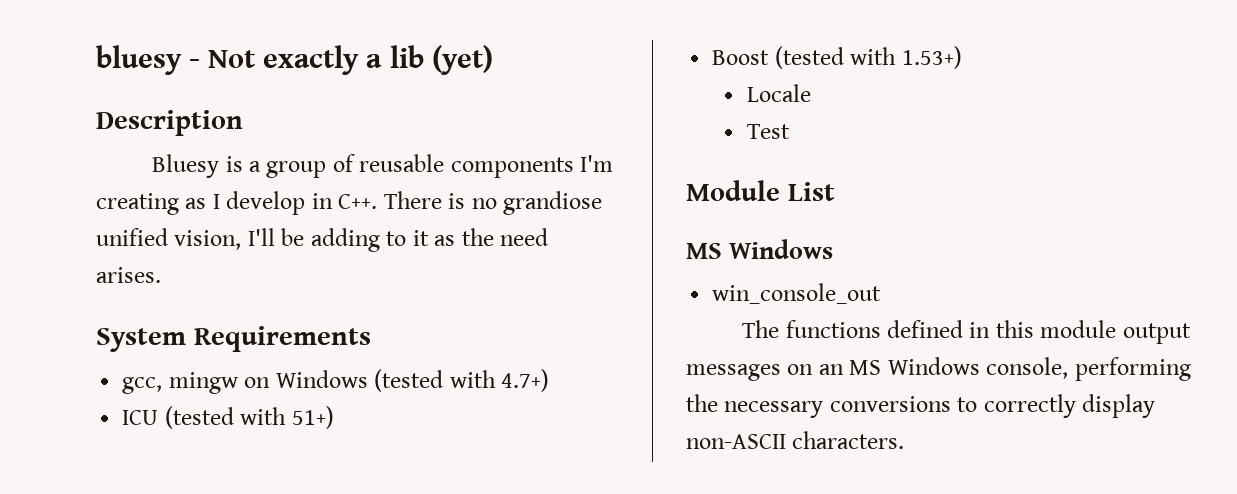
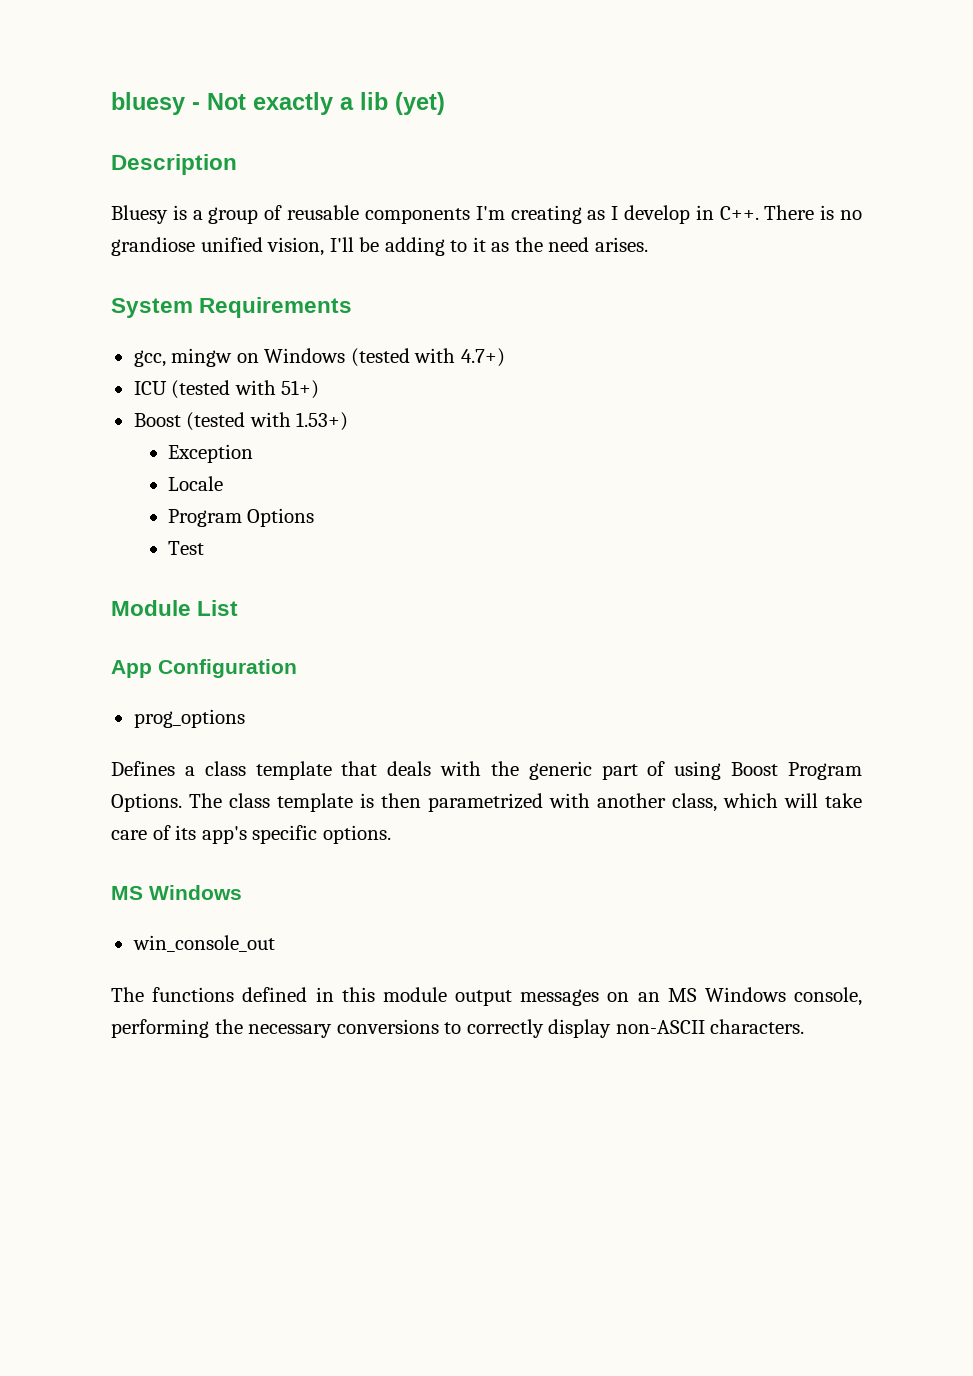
(962, 57) none -> [167,444,253,463] // Exception
(811, 93) none -> [167,508,315,527] // Program Options
(835, 191) none -> [111,659,297,678] [133,709,245,728] [111,761,862,780] [111,793,862,812] [111,825,391,844] // App Configuration // prog_options // Defines a class template that deals with the generic part of using Boost Program Options. The class template is then parametrized with another class, which will take care of its app's specific options.

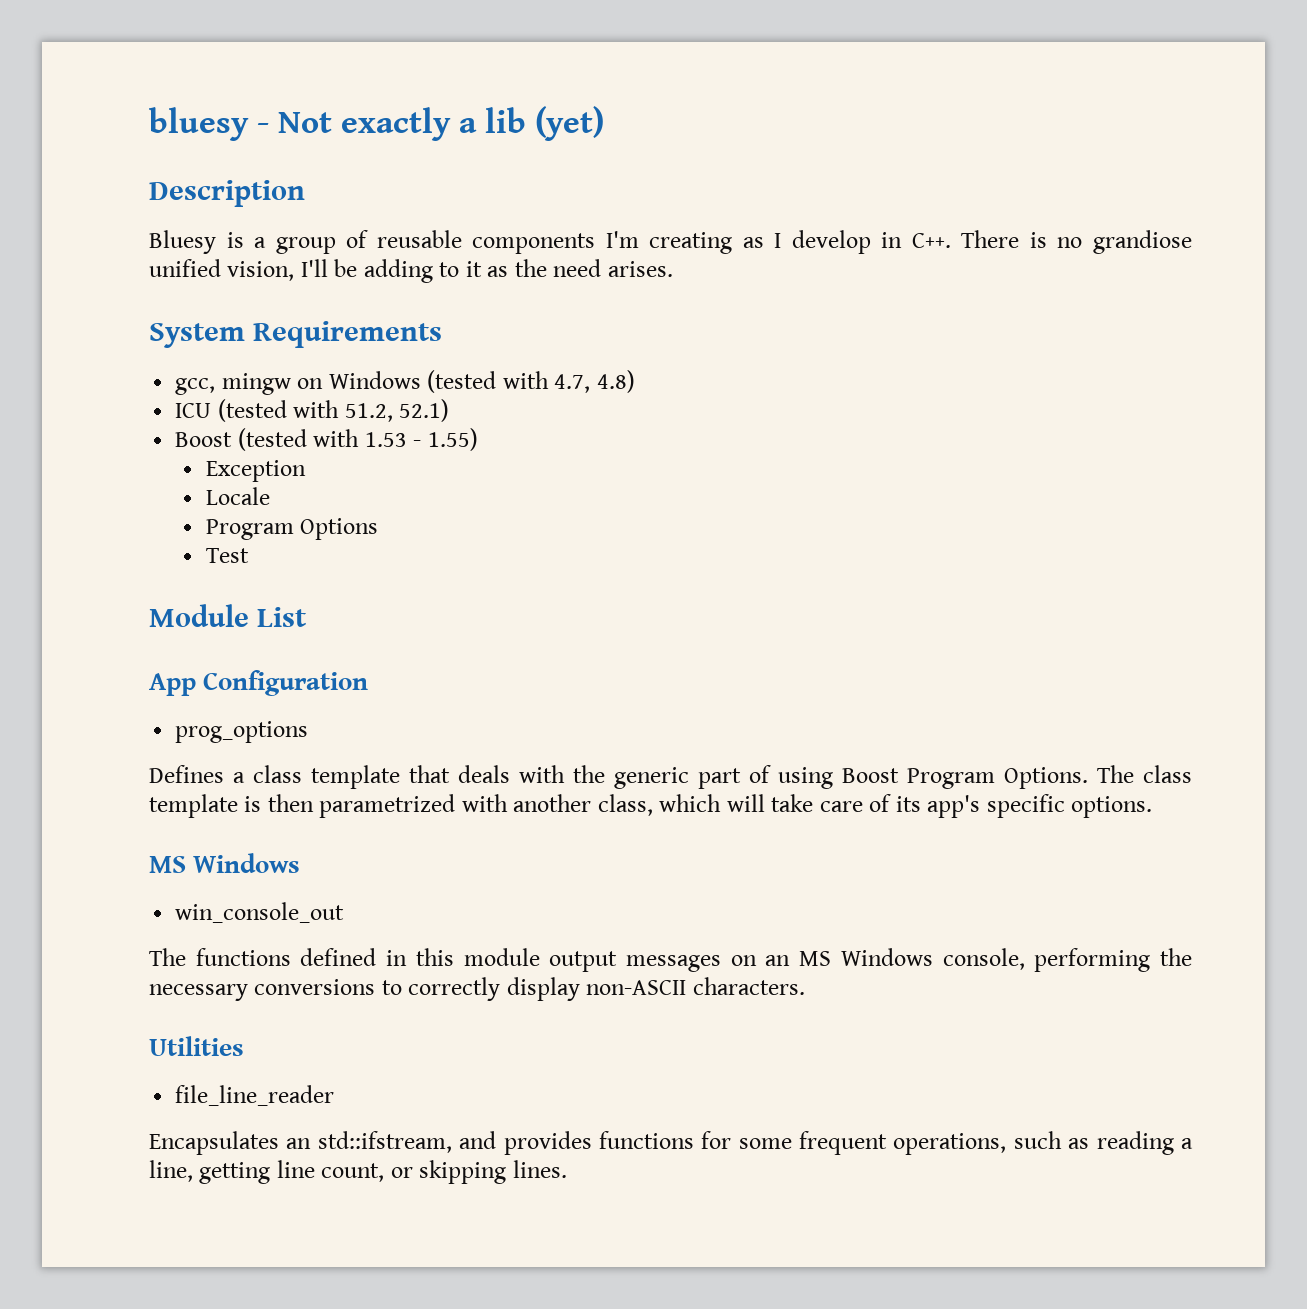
[460,348,505,367] 4.7+) -> [554,370,635,393] 4.7, 4.8)
[281,380,320,399] 51+) -> [344,399,450,422] 51.2, 52.1)
[296,412,349,431] 1.53+) -> [364,428,478,451] 1.53 - 1.55)
(805, 1026) none -> [149,1036,244,1056] [175,1085,335,1106] [149,1131,1193,1155] [149,1160,567,1184] // Utilities // file_line_reader // Encapsulates an std::ifstream, and provides functions for some frequent operations, such as reading a line, getting line count, or skipping lines.

